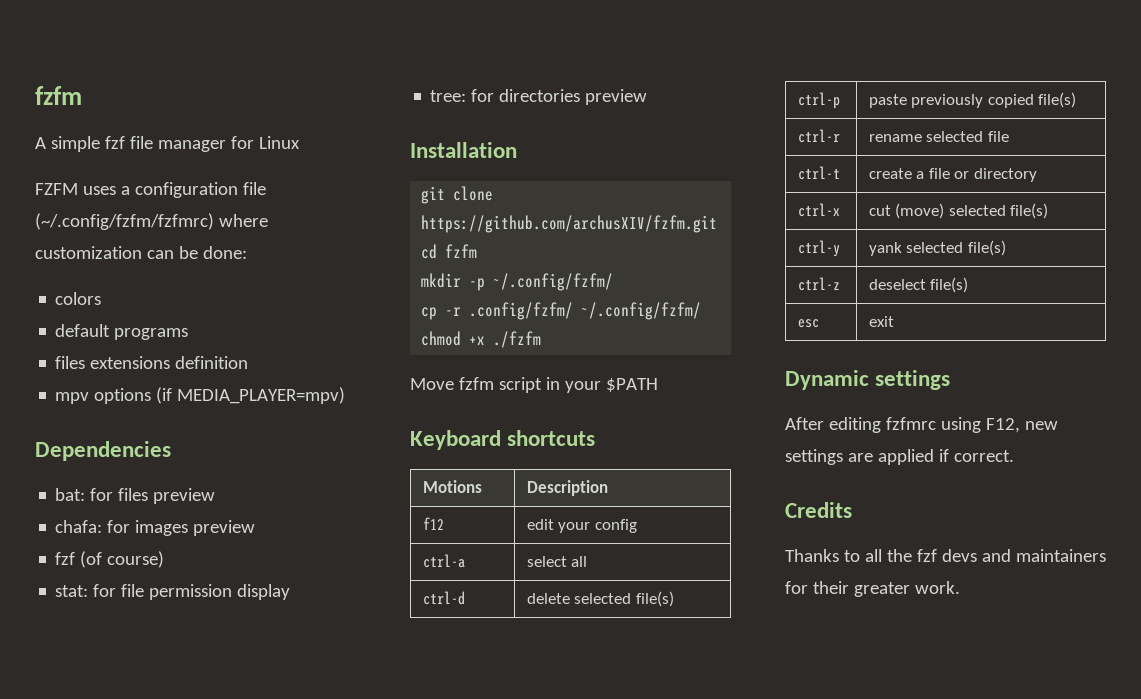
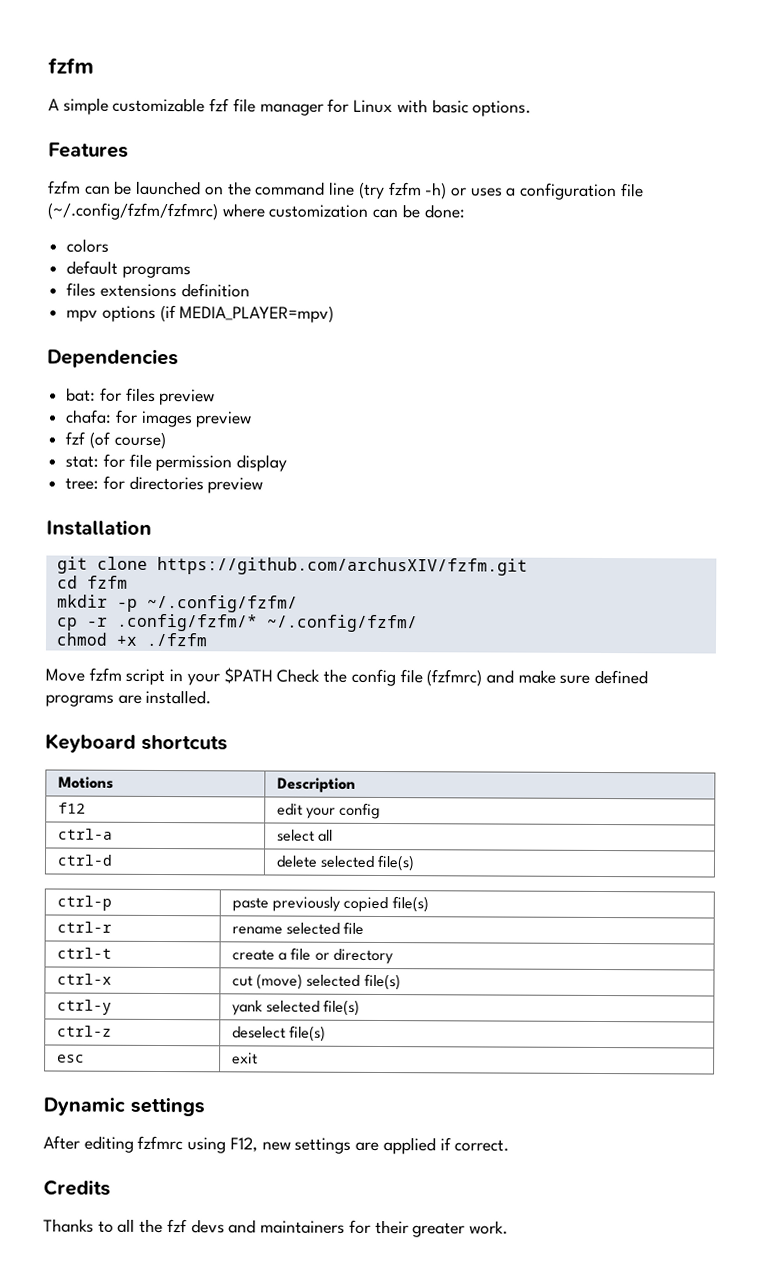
(100, 144) none -> [112,97,206,113] customizable
[35,183,78,195] // FZFM -> [396,99,532,117] [48,142,129,158] [48,180,467,200] with basic options. // Features // fzfm can be launched on the command line (try fzfm -h) or
[469,302,574,320] .config/fzfm/ -> [116,613,258,632] .config/fzfm/*
(658, 385) none -> [276,668,649,687] [45,689,212,707] Check the config file (fzfmrc) and make sure defined programs are installed.

